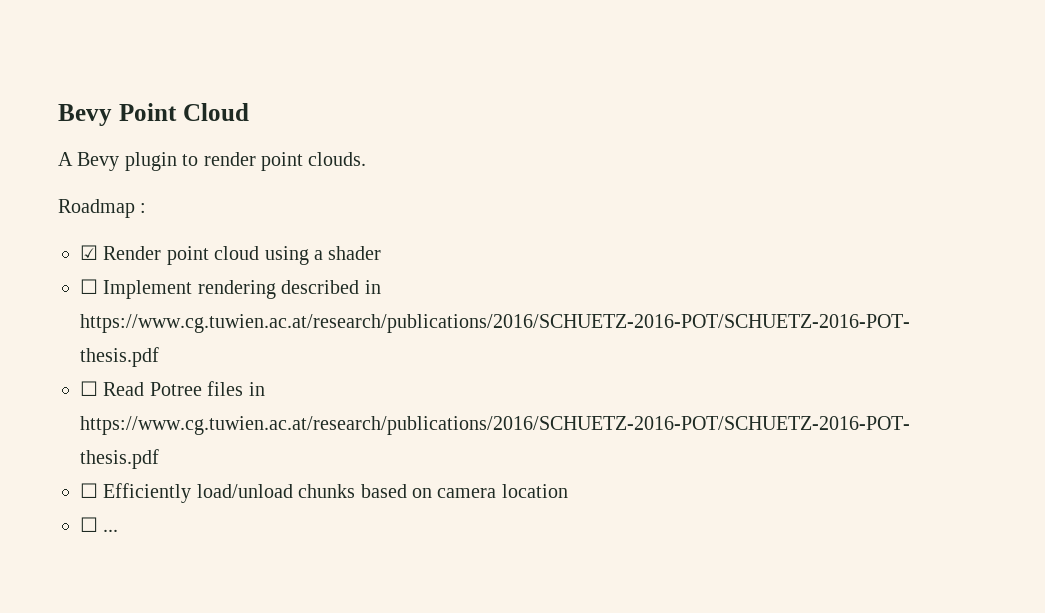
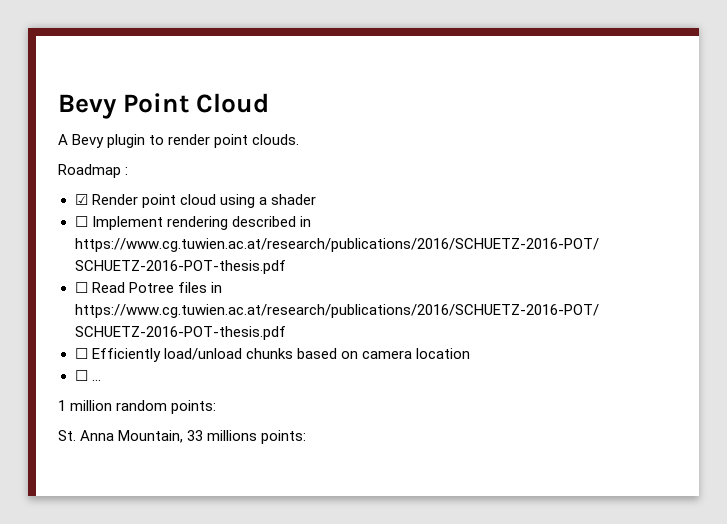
(119, 530) none -> [58,400,217,414] [58,430,307,444] // 1 million random points: // St. Anna Mountain, 33 millions points:

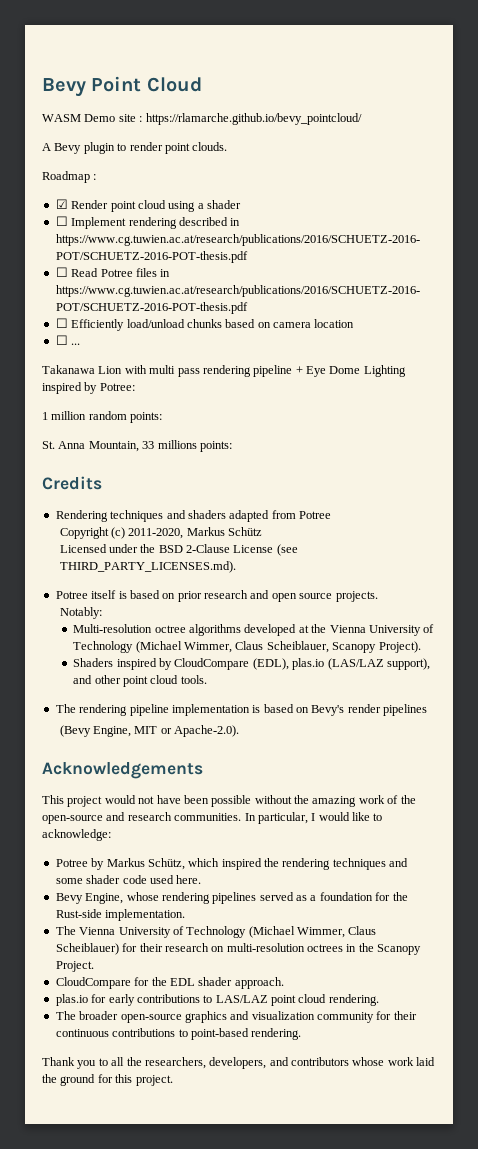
(270, 103) none -> [42,113,362,125] // WASM Demo site : https://rlamarche.github.io/bevy_pointcloud/
(101, 380) none -> [42,365,406,377] [42,382,135,394] // Takanawa Lion with multi pass rendering pipeline + Eye Dome Lighting inspired by Potree:
(307, 437) none -> [42,476,102,490] [55,510,331,522] [59,527,263,539] [59,544,298,556] [59,561,236,573] [55,590,378,602] [59,607,102,619] [73,624,435,636] [73,641,421,653] [73,658,430,670] [73,675,207,687] [55,704,428,716] [59,725,240,737] [42,762,203,779] [42,795,416,807] [42,812,383,824] [42,829,111,841] [55,858,409,870] [55,875,202,884] [55,892,408,904] [55,909,186,921] [55,926,377,938] [55,943,422,955] [55,961,94,972] [55,977,284,989] [55,994,379,1006] [55,1011,417,1023] [55,1028,302,1040] [42,1057,436,1069] [42,1074,173,1086] // Credits // Rendering techniques and shaders adapted from Potree // Copyright (c) 2011-2020, Markus Schütz // Licensed under the BSD 2-Clause License (see THIRD_PARTY_LICENSES.md). // Potree itself is based on prior research and open source projects. // Notably: // Multi-resolution octree algorithms developed at the Vienna University of Technology (Michael Wimmer, Claus Scheiblauer, Scanopy Project). // Shaders inspired by CloudCompare (EDL), plas.io (LAS/LAZ support), and other point cloud tools. // The rendering pipeline implementation is based on Bevy's render pipelines // (Bevy Engine, MIT or Apache-2.0). // Acknowledgements // This project would not have been possible without the amazing work of the open-source and research communities. In particular, I would like to acknowledge: // Potree by Markus Schütz, which inspired the rendering techniques and some shader code used here. // Bevy Engine, whose rendering pipelines served as a foundation for the Rust-side implementation. // The Vienna University of Technology (Michael Wimmer, Claus Scheiblauer) for their research on multi-resolution octrees in the Scanopy Project. // CloudCompare for the EDL shader approach. // plas.io for early contributions to LAS/LAZ point cloud rendering. // The broader open-source graphics and visualization community for their continuous contributions to point-based rendering. // Thank you to all the researchers, developers, and contributors whose work laid the ground for this project.

